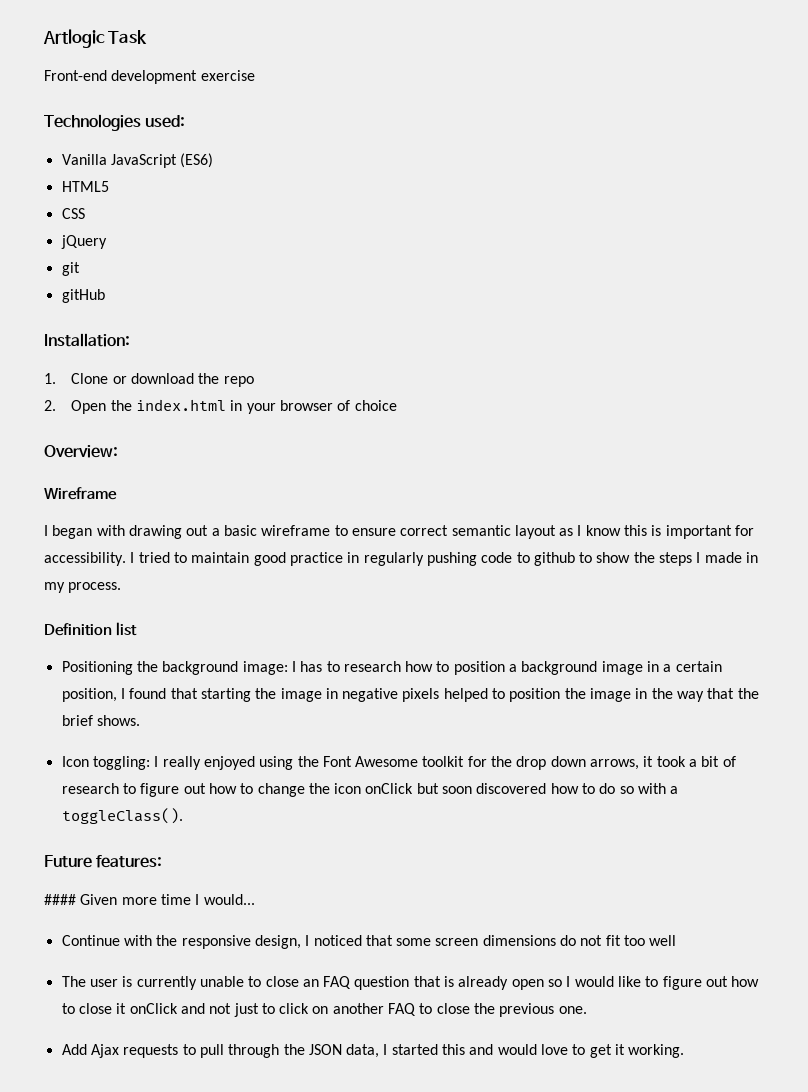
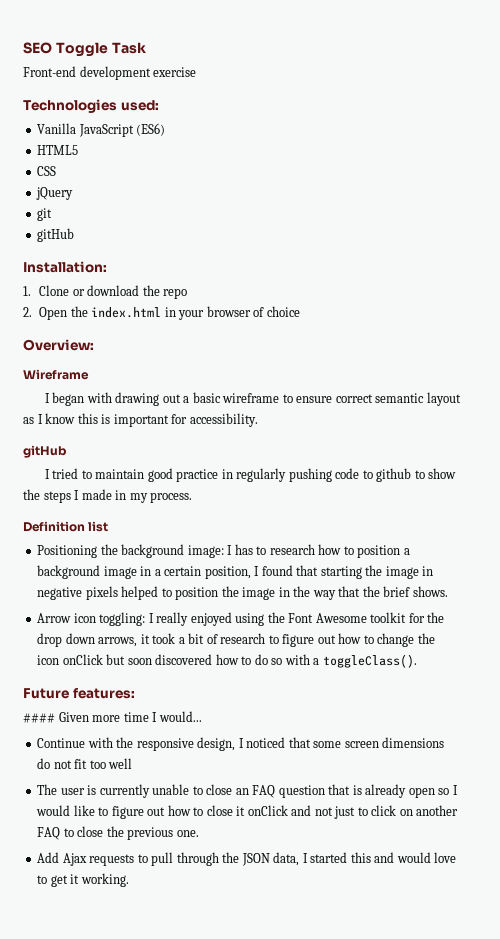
[43,29,105,48] Artlogic -> [23,42,108,57] SEO Toggle
(126, 559) none -> [23,445,66,458] // gitHub //
[61,756,89,767] Icon -> [37,613,96,623] Arrow icon

